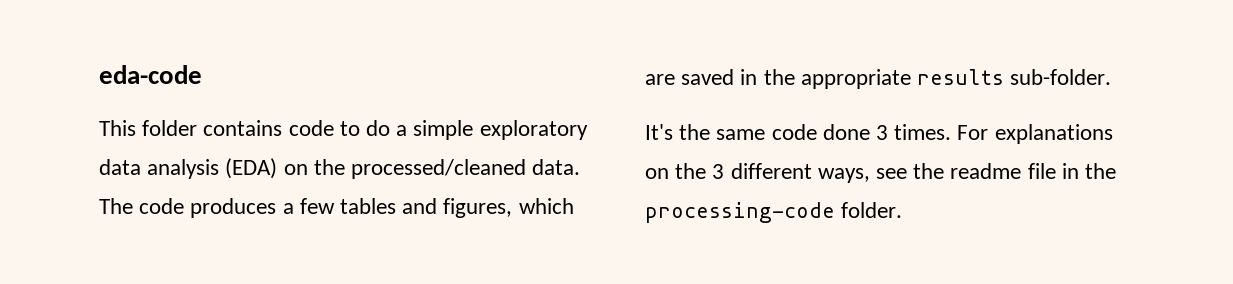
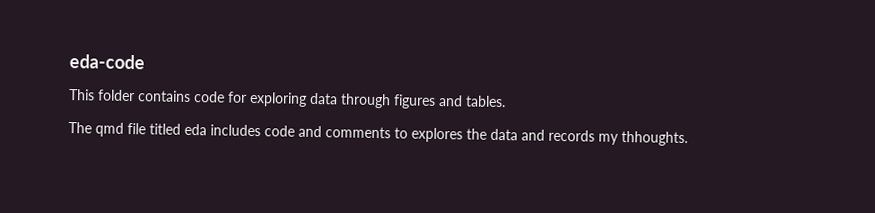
[339,120,588,140] [99,158,581,179] [99,198,574,218] [645,69,1112,89] [645,124,1113,144] [645,163,1117,183] [645,202,903,223] to do a simple exploratory data analysis (EDA) on the processed/cleaned data. The code produces a few tables and figures, which are saved in the appropriate results sub-folder. // It's the same code done 3 times. For explanations on the 3 different ways, see the readme file in the processing-code folder. -> [228,91,506,109] [68,122,688,147] for exploring data through figures and tables. // The qmd file titled eda includes code and comments to explores the data and records my thhoughts.

